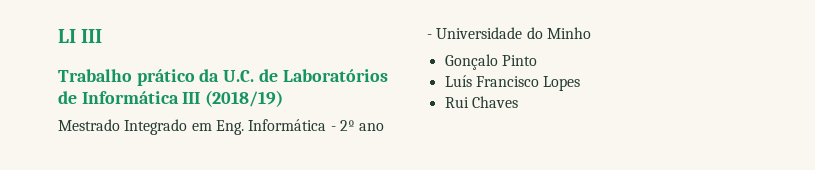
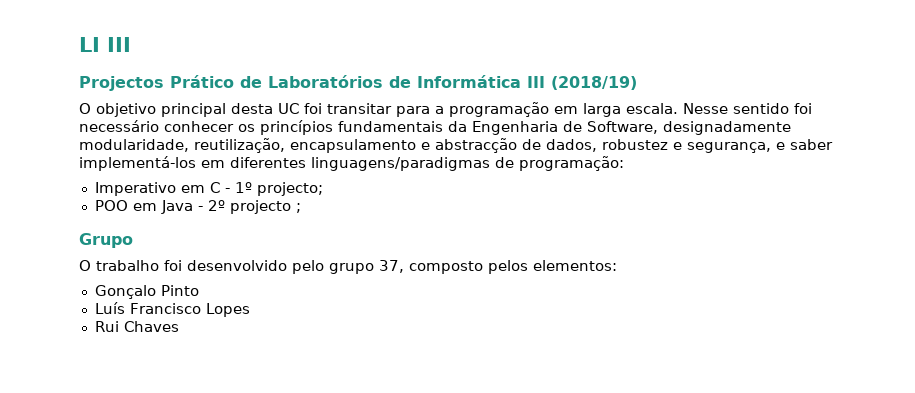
[58,69,255,86] Trabalho prático da U.C. -> [79,75,234,91] Projectos Prático
[58,119,385,135] [427,27,591,39] Mestrado Integrado em Eng. Informática - 2º ano - Universidade do Minho -> [79,102,812,117] [79,120,791,135] [79,138,833,153] [79,156,624,171] [94,182,323,196] [94,200,301,214] [79,233,133,248] [79,260,617,274] O objetivo principal desta UC foi transitar para a programação em larga escala. Nesse sentido foi necessário conhecer os princípios fundamentais da Engenharia de Software, designadamente modularidade, reutilização, encapsulamento e abstracção de dados, robustez e segurança, e saber implementá-los em diferentes linguagens/paradigmas de programação: // Imperativo em C - 1º projecto; // POO em Java - 2º projecto ; // Grupo // O trabalho foi desenvolvido pelo grupo 37, composto pelos elementos:

